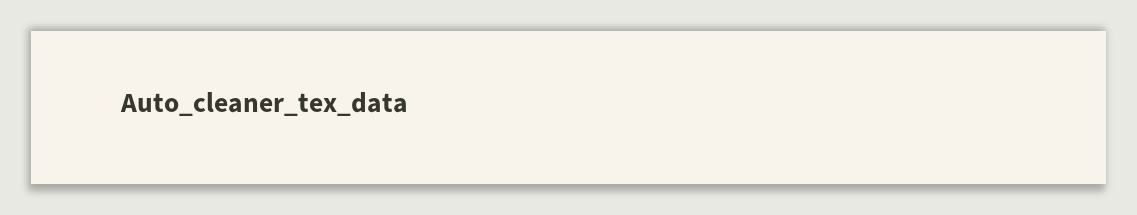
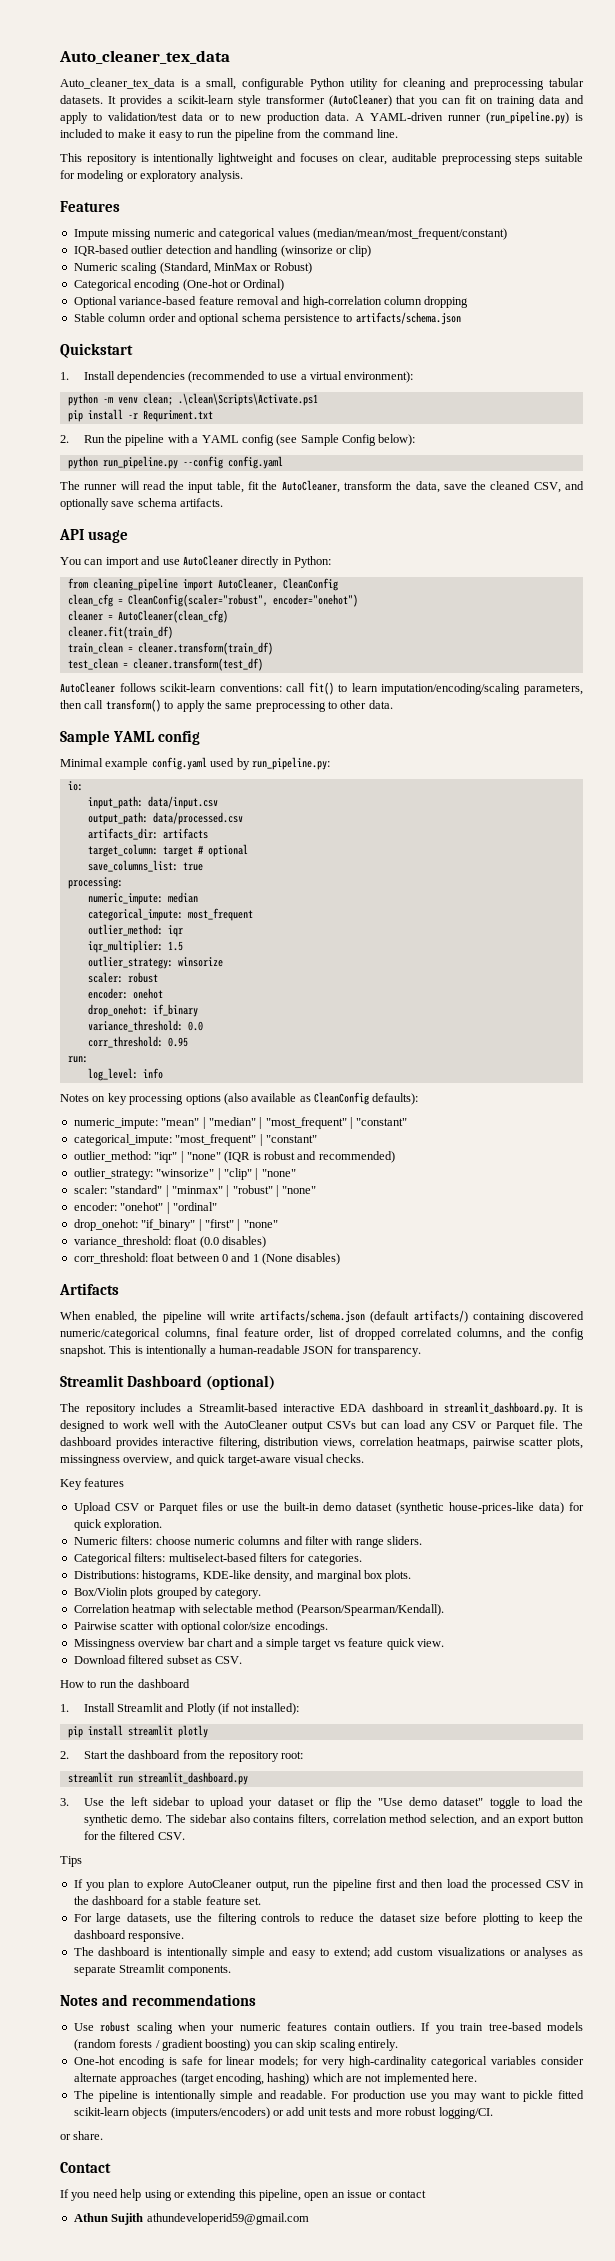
[120,92,408,116] Auto_cleaner_tex_data -> [59,50,230,64] [60,78,584,90] [60,94,584,107] [60,111,583,124] [60,129,398,141] [60,153,583,165] [60,170,243,182] [60,201,120,212] [73,228,507,240] [73,245,372,257] [73,262,312,274] [73,279,285,291] [73,296,469,308] [73,312,461,325] [60,343,133,358] [60,371,414,383] [67,393,318,406] [67,409,213,422] [60,434,416,446] [67,456,283,469] [60,480,585,493] [60,498,224,510] [59,529,129,543] [60,555,331,568] [67,578,338,591] [67,594,358,607] [67,610,228,623] [67,626,173,639] [67,642,273,655] [67,658,263,671] [60,682,583,695] [60,699,393,712] [60,730,201,745] [60,757,330,770] [67,781,83,791] [87,796,218,809] [87,812,243,825] [87,828,208,840] [87,844,248,857] [87,860,203,872] [67,877,123,889] [87,892,198,905] [87,908,253,921] [87,924,183,937] [87,940,183,953] [87,956,223,969] [87,972,158,983] [87,988,163,999] [87,1004,198,1017] [87,1020,203,1032] [87,1036,188,1048] [67,1056,88,1063] [87,1068,163,1081] [60,1092,419,1105] [73,1117,408,1129] [73,1134,317,1146] [73,1151,395,1163] [73,1168,296,1180] [73,1185,317,1197] [73,1202,217,1214] [73,1219,278,1231] [73,1236,266,1248] [73,1253,341,1265] [59,1283,119,1295] [60,1310,584,1323] [60,1328,584,1340] [60,1345,421,1357] [60,1375,276,1390] [60,1402,584,1415] [60,1420,583,1432] [60,1437,584,1449] [60,1454,365,1466] [60,1478,125,1490] [73,1502,584,1514] [73,1519,163,1531] [73,1536,423,1548] [73,1553,362,1565] [73,1570,412,1582] [73,1587,262,1599] [73,1604,444,1616] [73,1621,328,1633] [73,1638,444,1650] [73,1655,243,1664] [60,1679,190,1688] [60,1703,299,1715] [67,1725,208,1738] [60,1750,303,1762] [67,1772,248,1785] [60,1797,584,1809] [83,1814,584,1826] [83,1831,185,1840] [60,1856,82,1867] [73,1879,584,1891] [73,1896,261,1905] [73,1913,583,1925] [73,1930,185,1942] [73,1947,583,1959] [73,1964,231,1976] [60,1994,257,2006] [73,2021,583,2034] [73,2039,399,2051] [73,2056,584,2068] [73,2073,478,2085] [73,2090,584,2102] [73,2107,493,2119] [60,2131,104,2140] [60,2162,111,2173] [60,2189,426,2201] [73,2213,309,2225] Auto_cleaner_tex_data // Auto_cleaner_tex_data is a small, configurable Python utility for cleaning and preprocessing tabular datasets. It provides a scikit-learn style transformer (AutoCleaner) that you can fit on training data and apply to validation/test data or to new production data. A YAML-driven runner (run_pipeline.py) is included to make it easy to run the pipeline from the command line. // This repository is intentionally lightweight and focuses on clear, auditable preprocessing steps suitable for modeling or exploratory analysis. // Features // Impute missing numeric and categorical values (median/mean/most_frequent/constant) // IQR-based outlier detection and handling (winsorize or clip) // Numeric scaling (Standard, MinMax or Robust) // Categorical encoding (One-hot or Ordinal) // Optional variance-based feature removal and high-correlation column dropping // Stable column order and optional schema persistence to artifacts/schema.json // Quickstart // 1. Install dependencies (recommended to use a virtual environment): // python -m venv clean; .\clean\Scripts\Activate.ps1 // pip install -r Requriment.txt // 2. Run the pipeline with a YAML config (see Sample Config below): // python run_pipeline.py --config config.yaml // The runner will read the input table, fit the AutoCleaner, transform the data, save the cleaned CSV, and optionally save schema artifacts. // API usage // You can import and use AutoCleaner directly in Python: // from cleaning_pipeline import AutoCleaner, CleanConfig // clean_cfg = CleanConfig(scaler="robust", encoder="onehot") // cleaner = AutoCleaner(clean_cfg) // cleaner.fit(train_df) // train_clean = cleaner.transform(train_df) // test_clean = cleaner.transform(test_df) // AutoCleaner follows scikit-learn conventions: call fit() to learn imputation/encoding/scaling parameters, then call transform() to apply the same preprocessing to other data. // Sample YAML config // Minimal example config.yaml used by run_pipeline.py: // io: // input_path: data/input.csv // output_path: data/processed.csv // artifacts_dir: artifacts // target_column: target # optional // save_columns_list: true // processing: // numeric_impute: median // categorical_impute: most_frequent // outlier_method: iqr // iqr_multiplier: 1.5 // outlier_strategy: winsorize // scaler: robust // encoder: onehot // drop_onehot: if_binary // variance_threshold: 0.0 // corr_threshold: 0.95 // run: // log_level: info // Notes on key processing options (also available as CleanConfig defaults): // numeric_impute: "mean" | "median" | "most_frequent" | "constant" // categorical_impute: "most_frequent" | "constant" // outlier_method: "iqr" | "none" (IQR is robust and recommended) // outlier_strategy: "winsorize" | "clip" | "none" // scaler: "standard" | "minmax" | "robust" | "none" // encoder: "onehot" | "ordinal" // drop_onehot: "if_binary" | "first" | "none" // variance_threshold: float (0.0 disables) // corr_threshold: float between 0 and 1 (None disables) // Artifacts // When enabled, the pipeline will write artifacts/schema.json (default artifacts/) containing discovered numeric/categorical columns, final feature order, list of dropped correlated columns, and the config snapshot. This is intentionally a human-readable JSON for transparency. // Streamlit Dashboard (optional) // The repository includes a Streamlit-based interactive EDA dashboard in streamlit_dashboard.py. It is designed to work well with the AutoCleaner output CSVs but can load any CSV or Parquet file. The dashboard provides interactive filtering, distribution views, correlation heatmaps, pairwise scatter plots, missingness overview, and quick target-aware visual checks. // Key features // Upload CSV or Parquet files or use the built-in demo dataset (synthetic house-prices-like data) for quick exploration. // Numeric filters: choose numeric columns and filter with range sliders. // Categorical filters: multiselect-based filters for categories. // Distributions: histograms, KDE-like density, and marginal box plots. // Box/Violin plots grouped by category. // Correlation heatmap with selectable method (Pearson/Spearman/Kendall). // Pairwise scatter with optional color/size encodings. // Missingness overview bar chart and a simple target vs feature quick view. // Download filtered subset as CSV. // How to run the dashboard // 1. Install Streamlit and Plotly (if not installed): // pip install streamlit plotly // 2. Start the dashboard from the repository root: // streamlit run streamlit_dashboard.py // 3. Use the left sidebar to upload your dataset or flip the "Use demo dataset" toggle to load the synthetic demo. The sidebar also contains filters, correlation method selection, and an export button for the filtered CSV. // Tips // If you plan to explore AutoCleaner output, run the pipeline first and then load the processed CSV in the dashboard for a stable feature set. // For large datasets, use the filtering controls to reduce the dataset size before plotting to keep the dashboard responsive. // The dashboard is intentionally simple and easy to extend; add custom visualizations or analyses as separate Streamlit components. // Notes and recommendations // Use robust scaling when your numeric features contain outliers. If you train tree-based models (random forests / gradient boosting) you can skip scaling entirely. // One-hot encoding is safe for linear models; for very high-cardinality categorical variables consider alternate approaches (target encoding, hashing) which are not implemented here. // The pipeline is intentionally simple and readable. For production use you may want to pickle fitted scikit-learn objects (imputers/encoders) or add unit tests and more robust logging/CI. // or share. // Contact // If you need help using or extending this pipeline, open an issue or contact // Athun Sujith athundeveloperid59@gmail.com

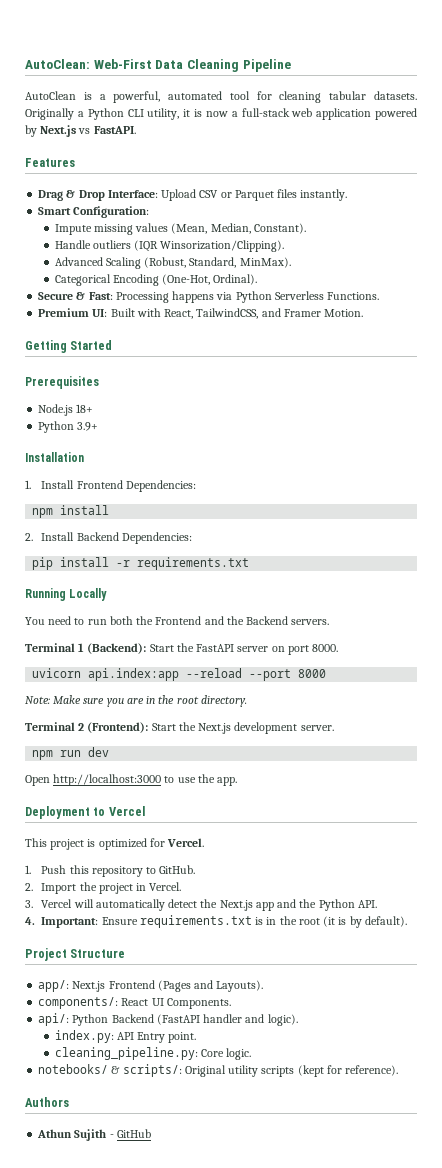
[59,50,230,64] [60,78,584,90] [60,94,584,107] [60,111,583,124] [60,129,398,141] [60,153,583,165] [60,170,243,182] [60,201,120,212] [73,228,507,240] [73,245,372,257] [73,262,312,274] [73,279,285,291] [73,296,469,308] [73,312,461,325] [60,343,133,358] [60,371,414,383] [67,393,318,406] [67,409,213,422] [60,434,416,446] [67,456,283,469] [60,480,585,493] [60,498,224,510] [59,529,129,543] [60,555,331,568] [67,578,338,591] [67,594,358,607] [67,610,228,623] [67,626,173,639] [67,642,273,655] [67,658,263,671] [60,682,583,695] [60,699,393,712] [60,730,201,745] [60,757,330,770] [67,781,83,791] [87,796,218,809] [87,812,243,825] [87,828,208,840] [87,844,248,857] [87,860,203,872] [67,877,123,889] [87,892,198,905] [87,908,253,921] [87,924,183,937] [87,940,183,953] [87,956,223,969] [87,972,158,983] [87,988,163,999] [87,1004,198,1017] [87,1020,203,1032] [87,1036,188,1048] [67,1056,88,1063] [87,1068,163,1081] [60,1092,419,1105] [73,1117,408,1129] [73,1134,317,1146] [73,1151,395,1163] [73,1168,296,1180] [73,1185,317,1197] [73,1202,217,1214] [73,1219,278,1231] [73,1236,266,1248] [73,1253,341,1265] [59,1283,119,1295] [60,1310,584,1323] [60,1328,584,1340] [60,1345,421,1357] [60,1375,276,1390] [60,1402,584,1415] [60,1420,583,1432] [60,1437,584,1449] [60,1454,365,1466] [60,1478,125,1490] Auto_cleaner_tex_data // Auto_cleaner_tex_data is a small, configurable Python utility for cleaning and preprocessing tabular datasets. It provides a scikit-learn style transformer (AutoCleaner) that you can fit on training data and apply to validation/test data or to new production data. A YAML-driven runner (run_pipeline.py) is included to make it easy to run the pipeline from the command line. // This repository is intentionally lightweight and focuses on clear, auditable preprocessing steps suitable for modeling or exploratory analysis. // Features // Impute missing numeric and categorical values (median/mean/most_frequent/constant) // IQR-based outlier detection and handling (winsorize or clip) // Numeric scaling (Standard, MinMax or Robust) // Categorical encoding (One-hot or Ordinal) // Optional variance-based feature removal and high-correlation column dropping // Stable column order and optional schema persistence to artifacts/schema.json // Quickstart // 1. Install dependencies (recommended to use a virtual environment): // python -m venv clean; .\clean\Scripts\Activate.ps1 // pip install -r Requriment.txt // 2. Run the pipeline with a YAML config (see Sample Config below): // python run_pipeline.py --config config.yaml // The runner will read the input table, fit the AutoCleaner, transform the data, save the cleaned CSV, and optionally save schema artifacts. // API usage // You can import and use AutoCleaner directly in Python: // from cleaning_pipeline import AutoCleaner, CleanConfig // clean_cfg = CleanConfig(scaler="robust", encoder="onehot") // cleaner = AutoCleaner(clean_cfg) // cleaner.fit(train_df) // train_clean = cleaner.transform(train_df) // test_clean = cleaner.transform(test_df) // AutoCleaner follows scikit-learn conventions: call fit() to learn imputation/encoding/scaling parameters, then call transform() to apply the same preprocessing to other data. // Sample YAML config // Minimal example config.yaml used by run_pipeline.py: // io: // input_path: data/input.csv // output_path: data/processed.csv // artifacts_dir: artifacts // target_column: target # optional // save_columns_list: true // processing: // numeric_impute: median // categorical_impute: most_frequent // outlier_method: iqr // iqr_multiplier: 1.5 // outlier_strategy: winsorize // scaler: robust // encoder: onehot // drop_onehot: if_binary // variance_threshold: 0.0 // corr_threshold: 0.95 // run: // log_level: info // Notes on key processing options (also available as CleanConfig defaults): // numeric_impute: "mean" | "median" | "most_frequent" | "constant" // categorical_impute: "most_frequent" | "constant" // outlier_method: "iqr" | "none" (IQR is robust and recommended) // outlier_strategy: "winsorize" | "clip" | "none" // scaler: "standard" | "minmax" | "robust" | "none" // encoder: "onehot" | "ordinal" // drop_onehot: "if_binary" | "first" | "none" // variance_threshold: float (0.0 disables) // corr_threshold: float between 0 and 1 (None disables) // Artifacts // When enabled, the pipeline will write artifacts/schema.json (default artifacts/) containing discovered numeric/categorical columns, final feature order, list of dropped correlated columns, and the config snapshot. This is intentionally a human-readable JSON for transparency. // Streamlit Dashboard (optional) // The repository includes a Streamlit-based interactive EDA dashboard in streamlit_dashboard.py. It is designed to work well with the AutoCleaner output CSVs but can load any CSV or Parquet file. The dashboard provides interactive filtering, distribution views, correlation heatmaps, pairwise scatter plots, missingness overview, and quick target-aware visual checks. // Key features // -> [25,59,291,72] [25,91,417,103] [25,108,417,120] [25,125,136,137] [25,158,75,167] [38,190,158,201] AutoClean: Web-First Data Cleaning Pipeline // AutoClean is a powerful, automated tool for cleaning tabular datasets. Originally a Python CLI utility, it is now a full-stack web application powered by Next.js vs FastAPI. // Features // Drag & Drop Interface:
[227,1502,584,1514] [73,1519,163,1531] [73,1536,423,1548] [73,1553,362,1565] [73,1570,412,1582] [73,1587,262,1599] [73,1604,444,1616] [73,1621,328,1633] [73,1638,444,1650] [73,1655,243,1664] [60,1679,190,1688] [60,1703,299,1715] [67,1725,208,1738] [60,1750,303,1762] [67,1772,248,1785] [60,1797,584,1809] [83,1814,584,1826] [83,1831,185,1840] [60,1856,82,1867] [73,1879,584,1891] [73,1896,261,1905] [73,1913,583,1925] [73,1930,185,1942] [73,1947,583,1959] [73,1964,231,1976] [60,1994,257,2006] [73,2021,583,2034] [73,2039,399,2051] [73,2056,584,2068] [73,2073,478,2085] [73,2090,584,2102] [73,2107,493,2119] [60,2131,104,2140] [60,2162,111,2173] [60,2189,426,2201] or use the built-in demo dataset (synthetic house-prices-like data) for quick exploration. // Numeric filters: choose numeric columns and filter with range sliders. // Categorical filters: multiselect-based filters for categories. // Distributions: histograms, KDE-like density, and marginal box plots. // Box/Violin plots grouped by category. // Correlation heatmap with selectable method (Pearson/Spearman/Kendall). // Pairwise scatter with optional color/size encodings. // Missingness overview bar chart and a simple target vs feature quick view. // Download filtered subset as CSV. // How to run the dashboard // 1. Install Streamlit and Plotly (if not installed): // pip install streamlit plotly // 2. Start the dashboard from the repository root: // streamlit run streamlit_dashboard.py // 3. Use the left sidebar to upload your dataset or flip the "Use demo dataset" toggle to load the synthetic demo. The sidebar also contains filters, correlation method selection, and an export button for the filtered CSV. // Tips // If you plan to explore AutoCleaner output, run the pipeline first and then load the processed CSV in the dashboard for a stable feature set. // For large datasets, use the filtering controls to reduce the dataset size before plotting to keep the dashboard responsive. // The dashboard is intentionally simple and easy to extend; add custom visualizations or analyses as separate Streamlit components. // Notes and recommendations // Use robust scaling when your numeric features contain outliers. If you train tree-based models (random forests / gradient boosting) you can skip scaling entirely. // One-hot encoding is safe for linear models; for very high-cardinality categorical variables consider alternate approaches (target encoding, hashing) which are not implemented here. // The pipeline is intentionally simple and readable. For production use you may want to pickle fitted scikit-learn objects (imputers/encoders) or add unit tests and more robust logging/CI. // or share. // Contact // If you need help using or extending this pipeline, open an issue or contact -> [300,189,348,201] [38,206,150,218] [54,223,306,235] [54,240,285,252] [54,257,291,269] [54,274,258,286] [38,291,380,303] [38,308,364,319] [25,340,113,353] [25,376,99,389] [38,404,94,416] [38,421,99,433] [25,452,84,462] [25,480,196,492] [32,505,110,518] [25,532,192,544] [32,557,250,570] [25,588,108,601] [25,616,330,625] [25,643,339,655] [32,668,327,681] [25,695,247,707] [25,722,334,734] [32,747,110,760] [25,774,238,786] [25,806,145,819] [25,838,205,850] [25,865,196,877] [25,882,182,894] [25,899,377,911] [25,915,407,928] [25,948,126,961] [38,980,264,992] [38,997,231,1009] [38,1013,298,1026] [54,1030,197,1043] [54,1047,252,1060] [38,1064,399,1077] [25,1097,69,1107] instantly. // Smart Configuration: // Impute missing values (Mean, Median, Constant). // Handle outliers (IQR Winsorization/Clipping). // Advanced Scaling (Robust, Standard, MinMax). // Categorical Encoding (One-Hot, Ordinal). // Secure & Fast: Processing happens via Python Serverless Functions. // Premium UI: Built with React, TailwindCSS, and Framer Motion. // Getting Started // Prerequisites // Node.js 18+ // Python 3.9+ // Installation // 1. Install Frontend Dependencies: // npm install // 2. Install Backend Dependencies: // pip install -r requirements.txt // Running Locally // You need to run both the Frontend and the Backend servers. // Terminal 1 (Backend): Start the FastAPI server on port 8000. // uvicorn api.index:app --reload --port 8000 // Note: Make sure you are in the root directory. // Terminal 2 (Frontend): Start the Next.js development server. // npm run dev // Open http://localhost:3000 to use the app. // Deployment to Vercel // This project is optimized for Vercel. // 1. Push this repository to GitHub. // 2. Import the project in Vercel. // 3. Vercel will automatically detect the Next.js app and the Python API. // 4. Important: Ensure requirements.txt is in the root (it is by default). // Project Structure // app/: Next.js Frontend (Pages and Layouts). // components/: React UI Components. // api/: Python Backend (FastAPI handler and logic). // index.py: API Entry point. // cleaning_pipeline.py: Core logic. // notebooks/ & scripts/: Original utility scripts (kept for reference). // Authors
[146,2213,309,2225] athundeveloperid59@gmail.com -> [109,1129,151,1138] - GitHub

